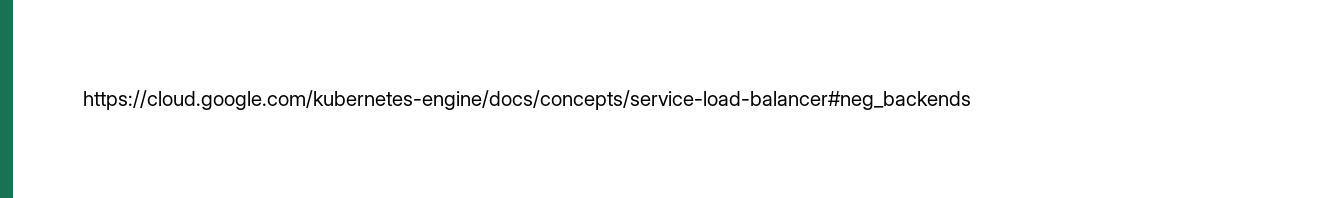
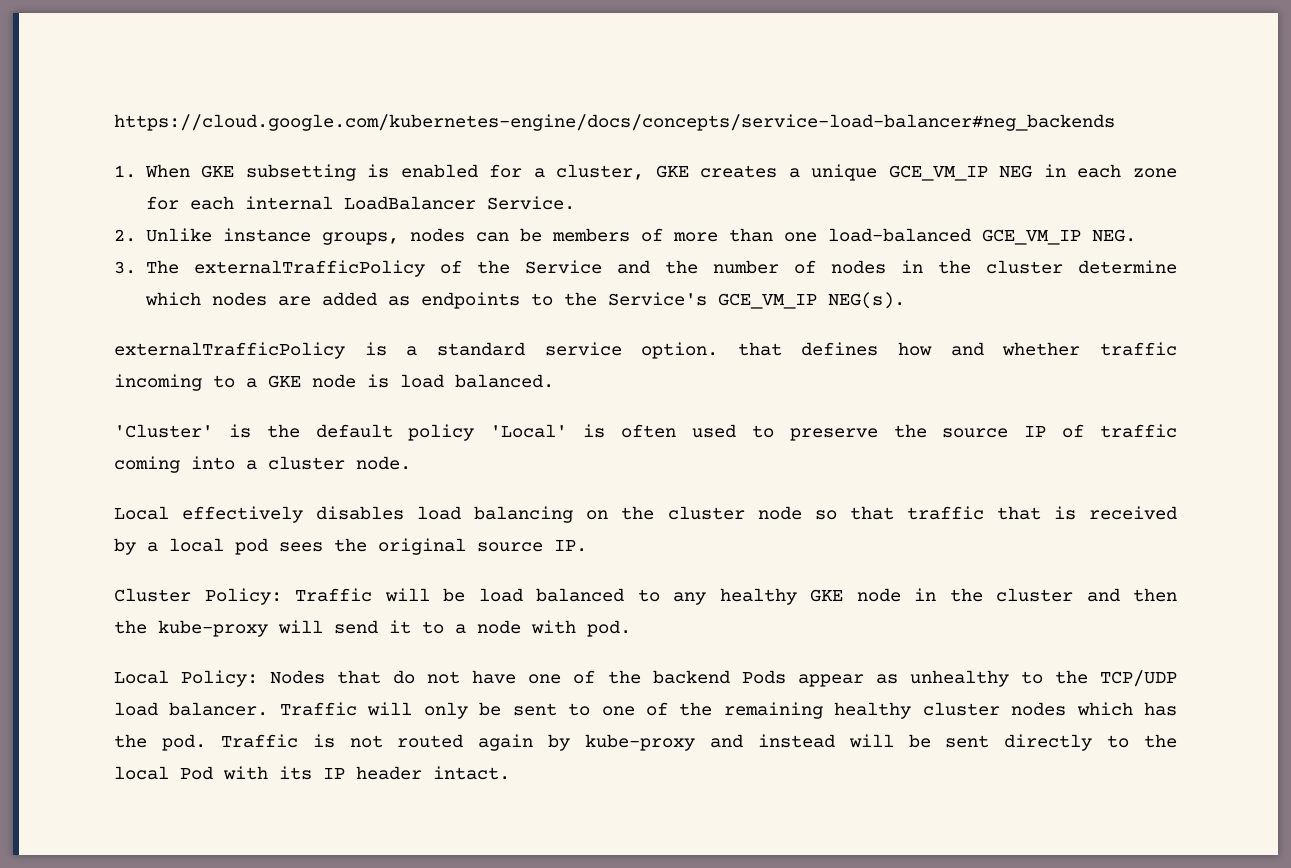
(971, 100) none -> [114,164,1177,181] [145,196,575,210] [114,228,1136,245] [114,260,1177,277] [144,292,905,309] [114,342,1177,359] [114,374,554,391] [114,424,1177,441] [114,456,411,473] [114,506,1177,523] [114,538,587,555] [114,588,1177,605] [114,620,631,637] [114,670,1177,687] [114,702,1177,719] [114,734,1177,751] [114,766,510,780] // 1. When GKE subsetting is enabled for a cluster, GKE creates a unique GCE_VM_IP NEG in each zone for each internal LoadBalancer Service. // 2. Unlike instance groups, nodes can be members of more than one load-balanced GCE_VM_IP NEG. // 3. The externalTrafficPolicy of the Service and the number of nodes in the cluster determine which nodes are added as endpoints to the Service's GCE_VM_IP NEG(s). // externalTrafficPolicy is a standard service option. that defines how and whether traffic incoming to a GKE node is load balanced. // 'Cluster' is the default policy 'Local' is often used to preserve the source IP of traffic coming into a cluster node. // Local effectively disables load balancing on the cluster node so that traffic that is received by a local pod sees the original source IP. // Cluster Policy: Traffic will be load balanced to any healthy GKE node in the cluster and then the kube-proxy will send it to a node with pod. // Local Policy: Nodes that do not have one of the backend Pods appear as unhealthy to the TCP/UDP load balancer. Traffic will only be sent to one of the remaining healthy cluster nodes which has the pod. Traffic is not routed again by kube-proxy and instead will be sent directly to the local Pod with its IP header intact.

